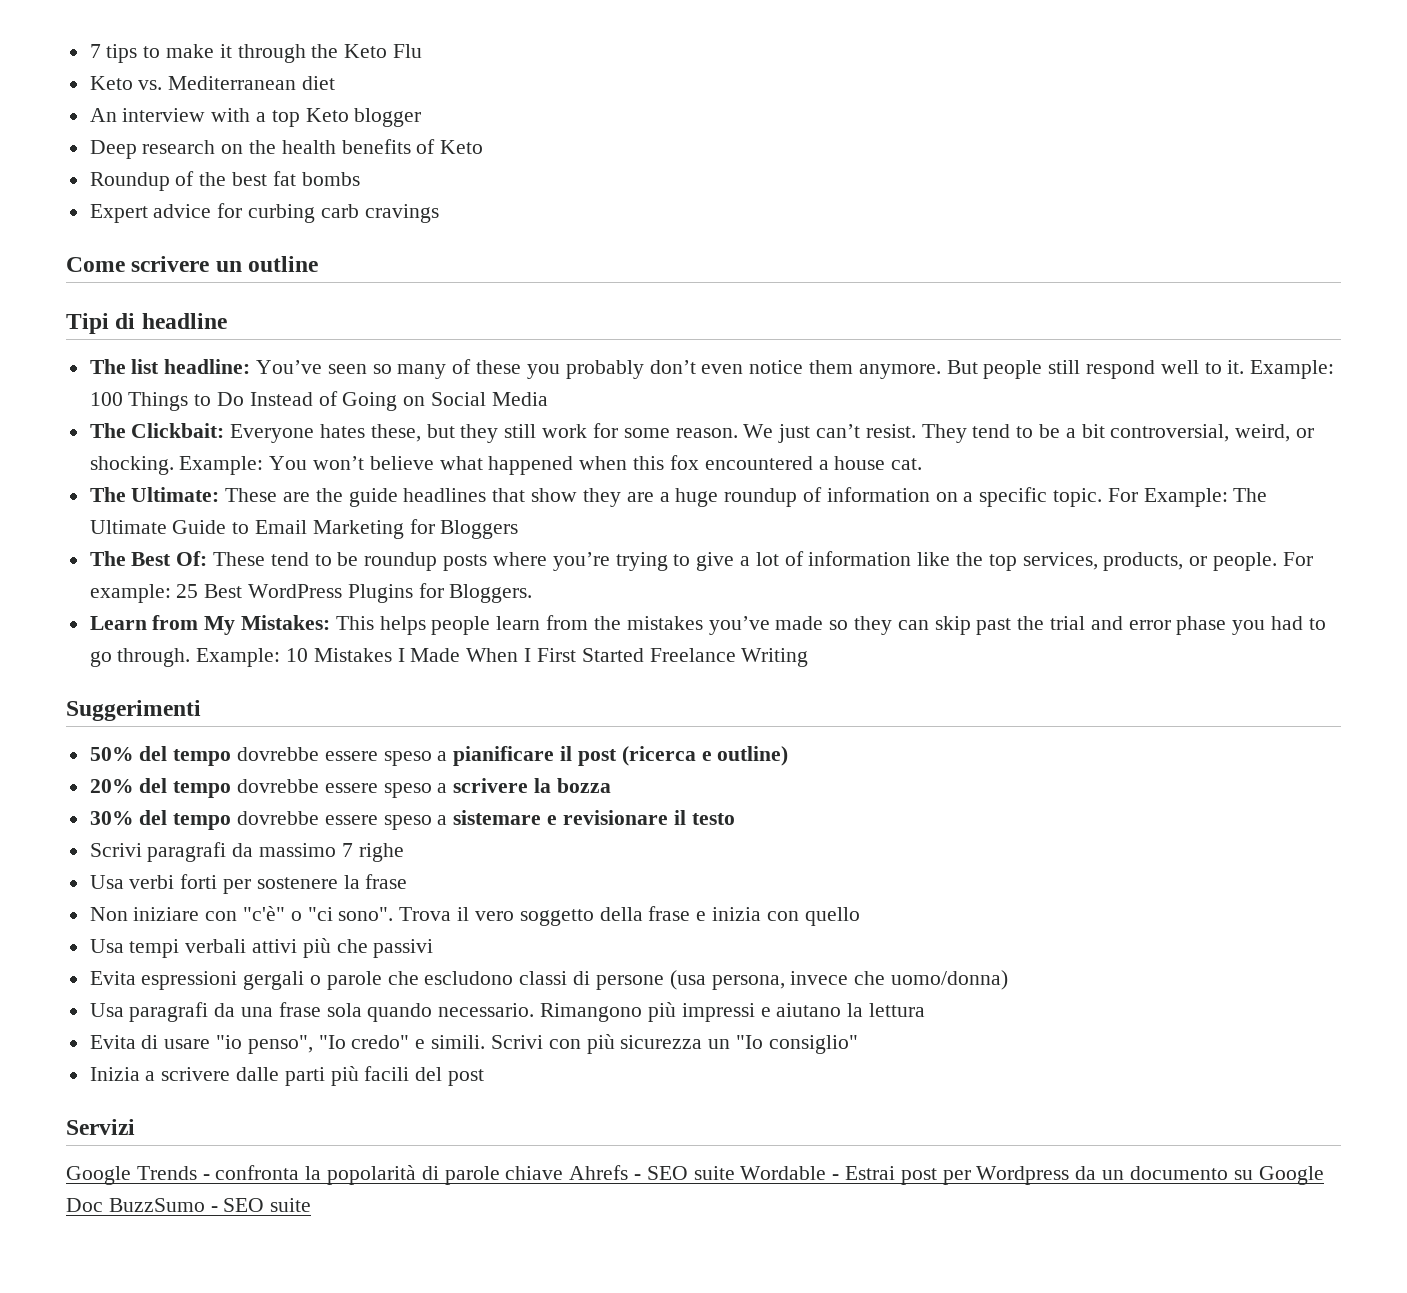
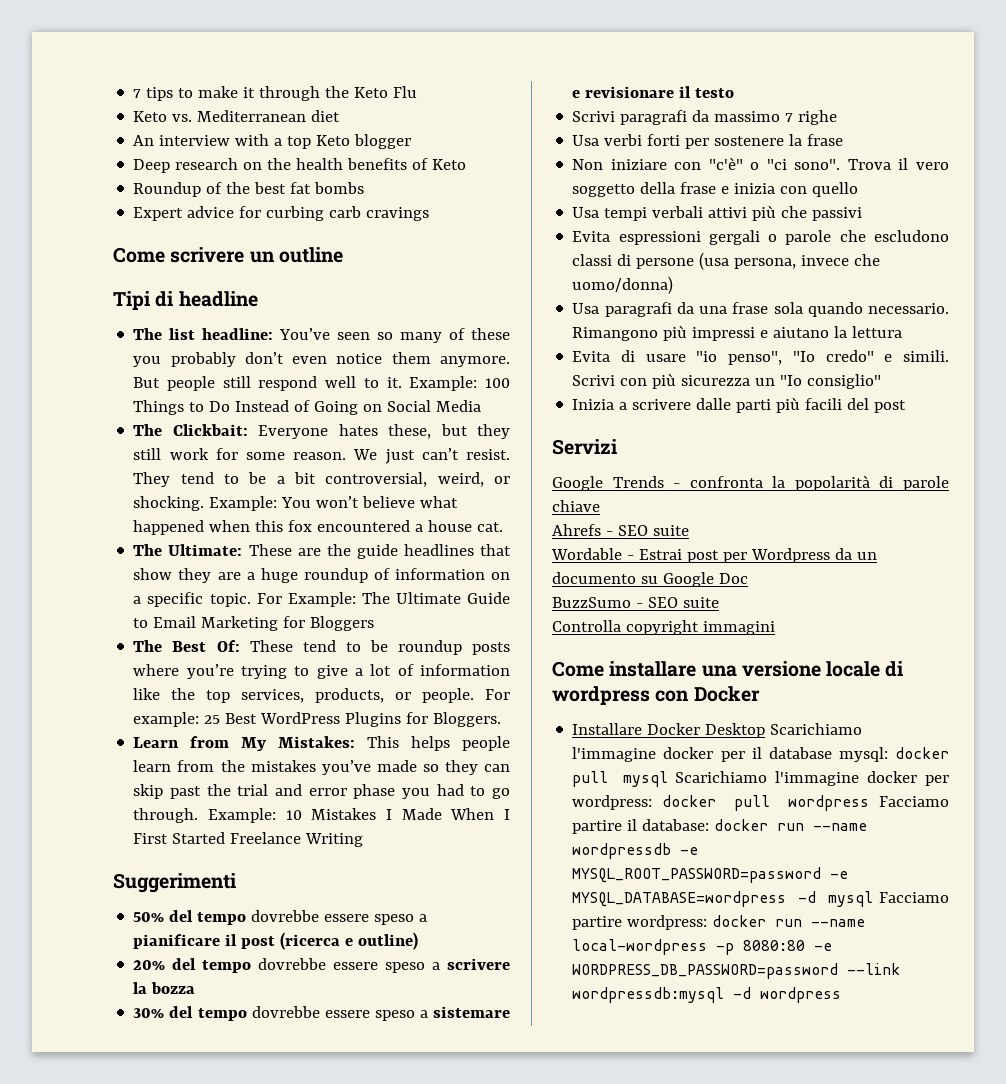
(564, 1173) none -> (600, 506) //
(735, 1173) none -> (689, 530) //
(103, 1205) none -> (748, 578) //
(312, 1205) none -> [552,620,775,635] [552,661,904,677] [552,686,760,705] [572,723,863,738] [572,747,949,762] [572,771,949,787] [572,795,949,811] [572,819,868,834] [572,843,699,859] [572,867,849,883] [572,891,949,907] [572,915,866,930] [572,939,833,955] [572,963,901,979] [572,987,842,1003] // Controlla copyright immagini // Come installare una versione locale di wordpress con Docker // Installare Docker Desktop Scarichiamo l'immagine docker per il database mysql: docker pull mysql Scarichiamo l'immagine docker per wordpress: docker pull wordpress Facciamo partire il database: docker run --name wordpressdb -e MYSQL_ROOT_PASSWORD=password -e MYSQL_DATABASE=wordpress -d mysql Facciamo partire wordpress: docker run --name local-wordpress -p 8080:80 -e WORDPRESS_DB_PASSWORD=password --link wordpressdb:mysql -d wordpress

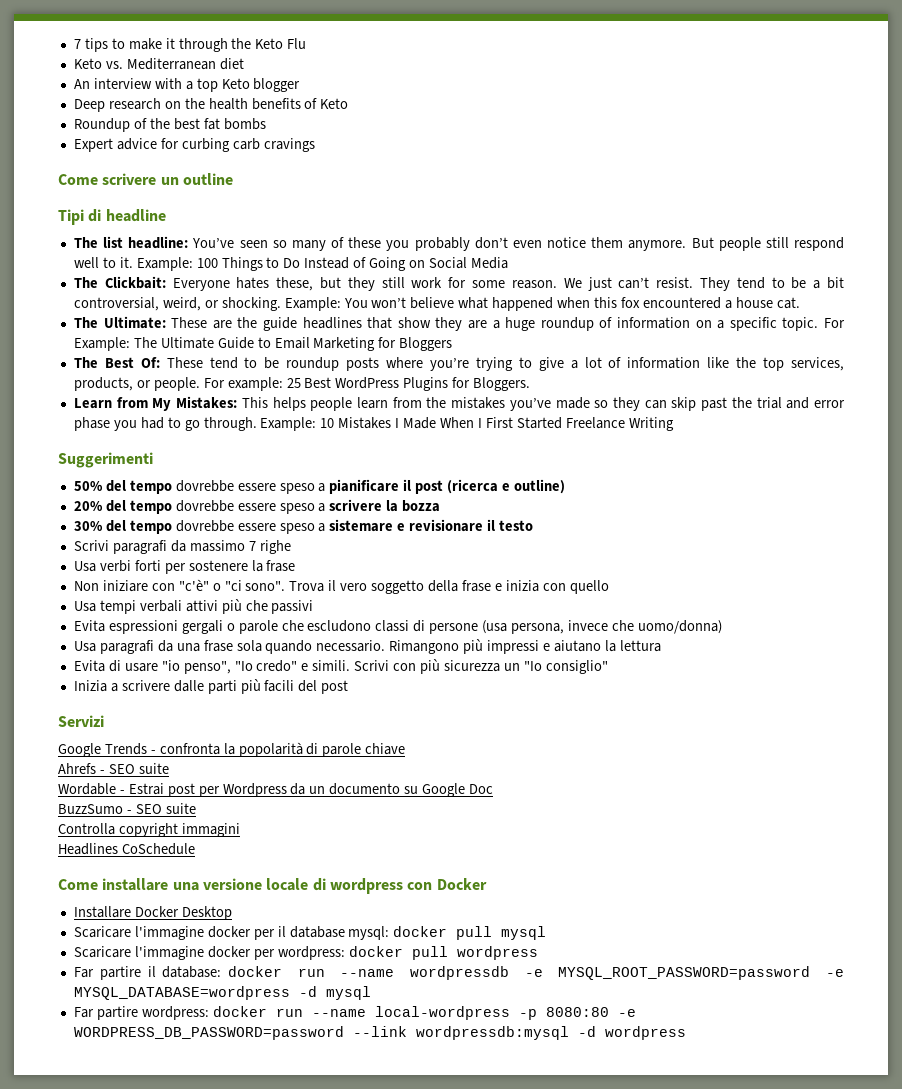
(775, 628) none -> [58,843,195,855] // Headlines CoSchedule
[770,723,863,735] Scarichiamo -> [73,926,131,938] // Scaricare
[675,771,768,783] Scarichiamo -> [73,946,131,958] // Scaricare
[879,796,949,807] Facciamo -> [73,967,94,978] // Far
[879,892,949,903] Facciamo -> [73,1007,94,1018] // Far

